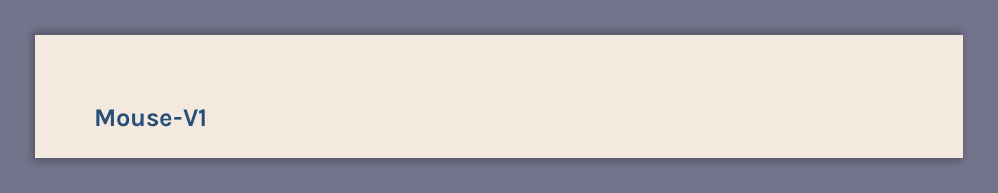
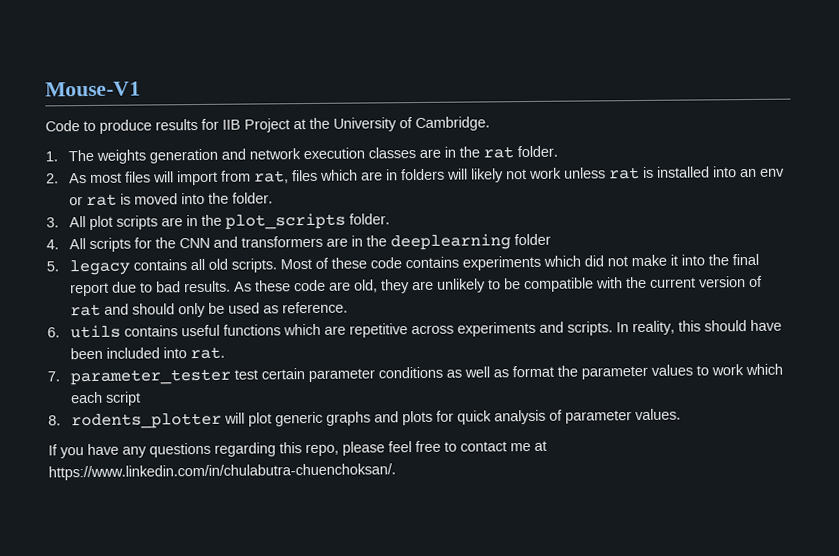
(207, 118) none -> [45,116,490,134] [45,145,558,164] [46,166,785,186] [68,192,273,207] [46,212,390,231] [46,233,551,253] [46,253,759,276] [69,275,763,297] [69,301,348,318] [47,319,782,339] [69,346,225,360] [47,363,783,386] [70,391,141,406] [48,408,681,430] [48,440,547,459] [48,463,396,481] // Code to produce results for IIB Project at the University of Cambridge. // 1. The weights generation and network execution classes are in the rat folder. // 2. As most files will import from rat, files which are in folders will likely not work unless rat is installed into an env or rat is moved into the folder. // 3. All plot scripts are in the plot_scripts folder. // 4. All scripts for the CNN and transformers are in the deeplearning folder // 5. legacy contains all old scripts. Most of these code contains experiments which did not make it into the final report due to bad results. As these code are old, they are unlikely to be compatible with the current version of rat and should only be used as reference. // 6. utils contains useful functions which are repetitive across experiments and scripts. In reality, this should have been included into rat. // 7. parameter_tester test certain parameter conditions as well as format the parameter values to work which each script // 8. rodents_plotter will plot generic graphs and plots for quick analysis of parameter values. // If you have any questions regarding this repo, please feel free to contact me at https://www.linkedin.com/in/chulabutra-chuenchoksan/.

